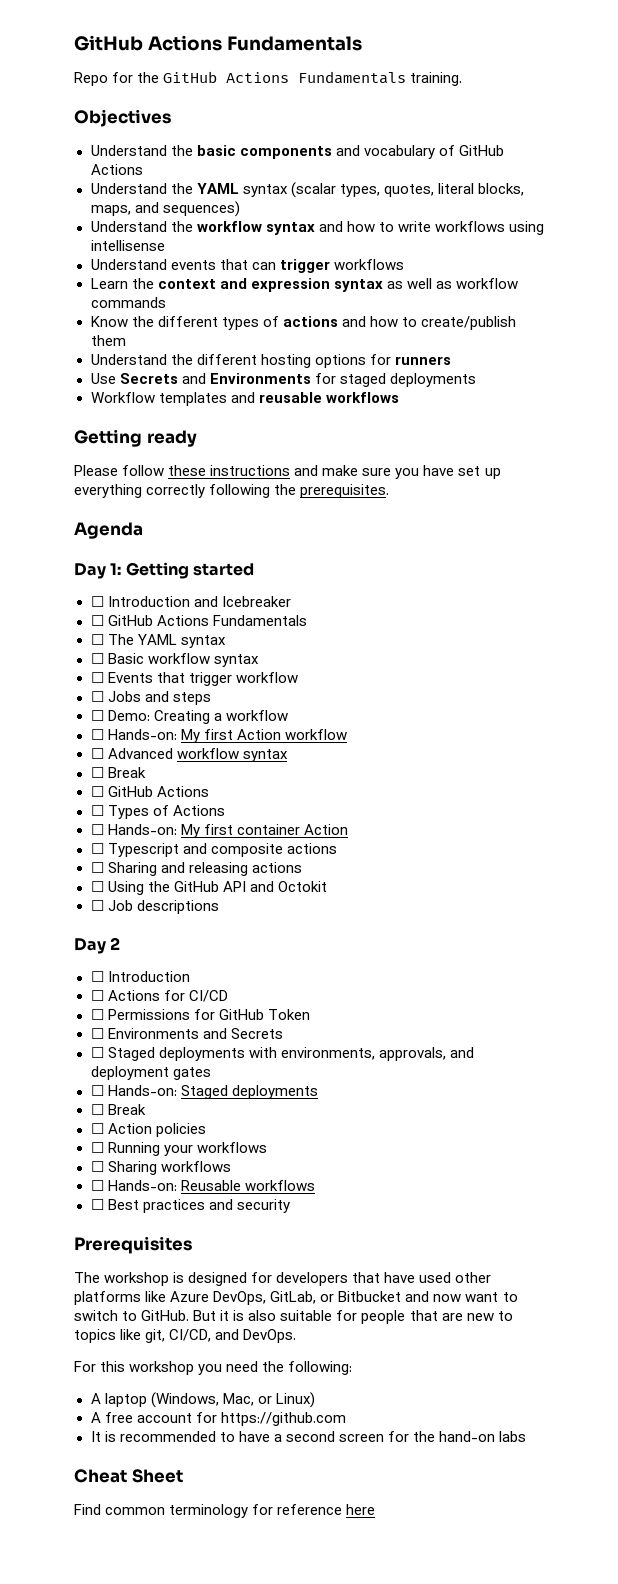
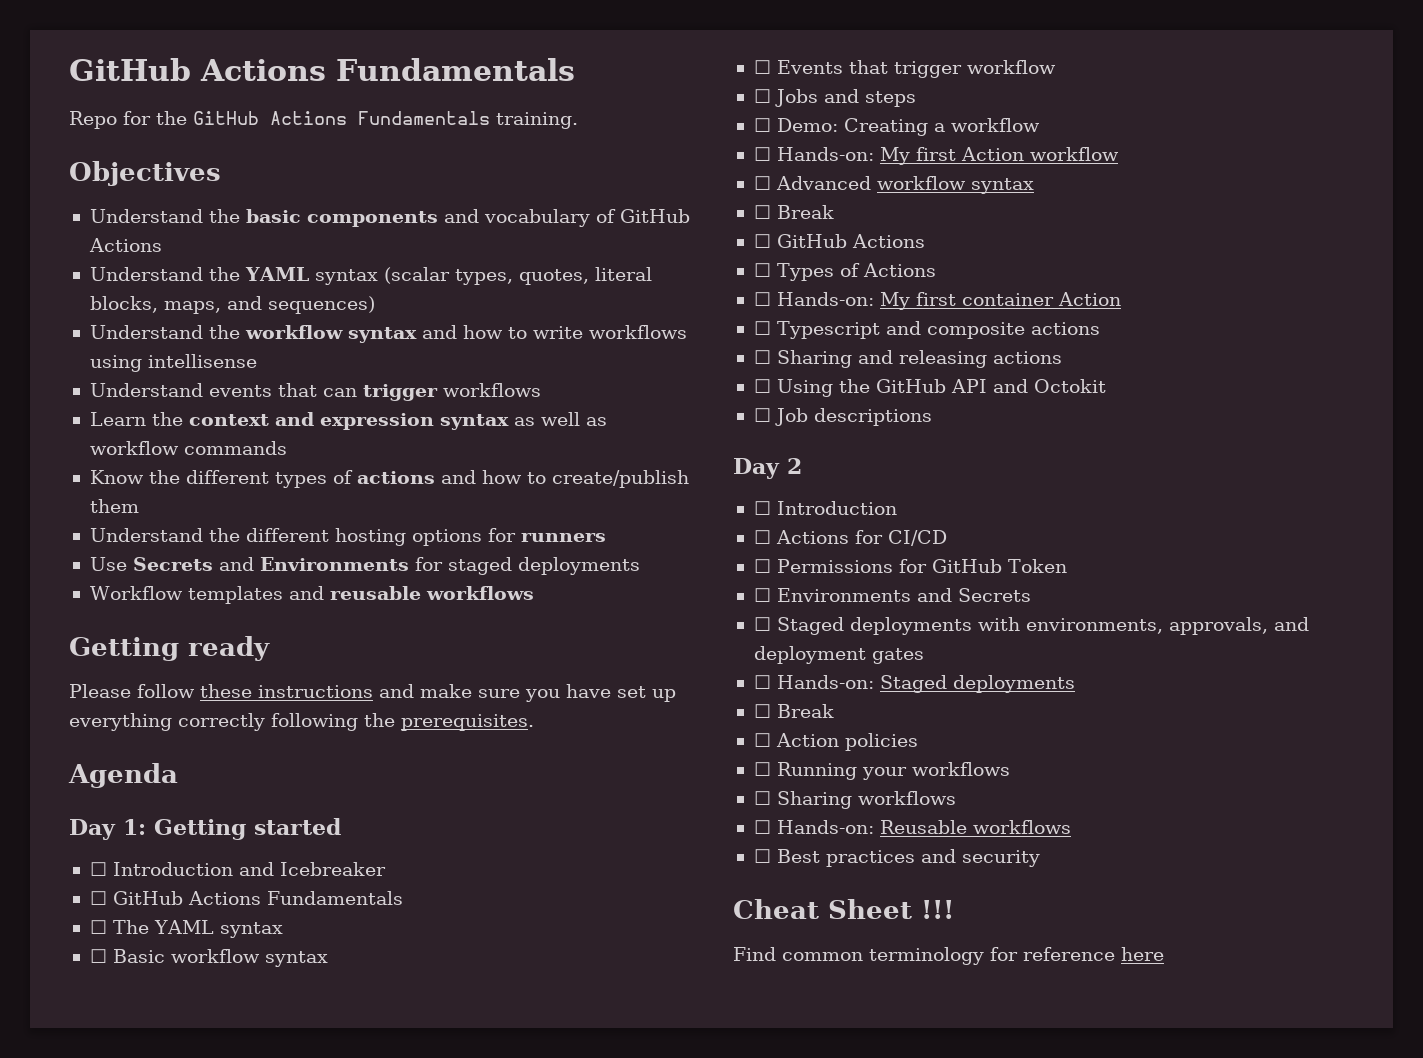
[74,1236,192,1254] [74,1272,492,1286] [74,1291,518,1305] [74,1310,513,1324] [74,1329,297,1343] [74,1361,353,1375] [90,1392,315,1408] [90,1412,346,1426] [90,1431,527,1442] // Prerequisites // The workshop is designed for developers that have used other platforms like Azure DevOps, GitLab, or Bitbucket and now want to switch to GitHub. But it is also suitable for people that are new to topics like git, CI/CD, and DevOps. // For this workshop you need the following: // A laptop (Windows, Mac, or Linux) // A free account for https://github.com // It is recommended to have a second screen for the hand-on labs -> (1040, 858) none
(183, 1476) none -> [921,900,954,919] !!!

